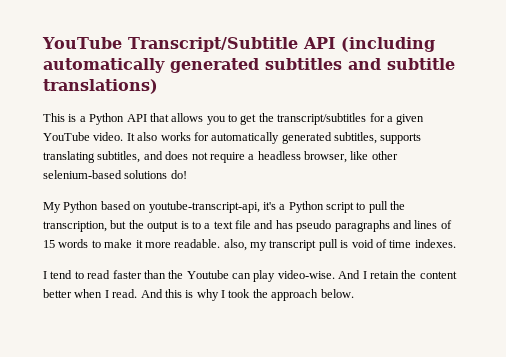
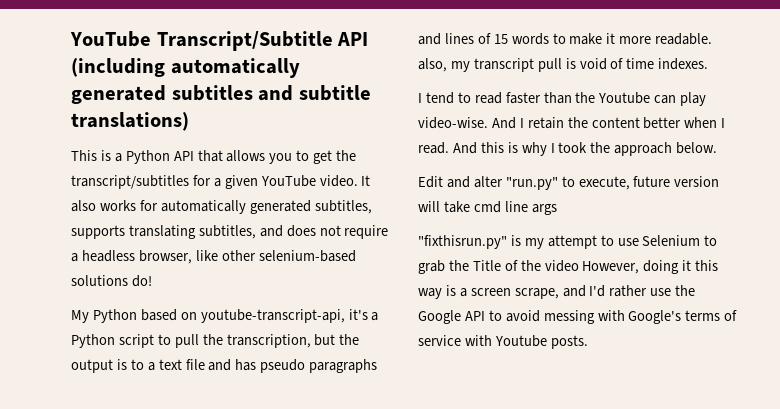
(354, 293) none -> [418,176,720,190] [418,201,557,215] [418,235,718,249] [418,260,719,274] [418,285,696,299] [418,310,738,324] [418,335,588,349] // Edit and alter "run.py" to execute, future version will take cmd line args // "fixthisrun.py" is my attempt to use Selenium to grab the Title of the video However, doing it this way is a screen scrape, and I'd rather use the Google API to avoid messing with Google's terms of service with Youtube posts.

